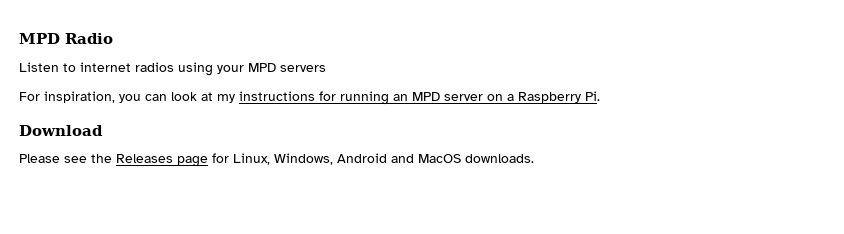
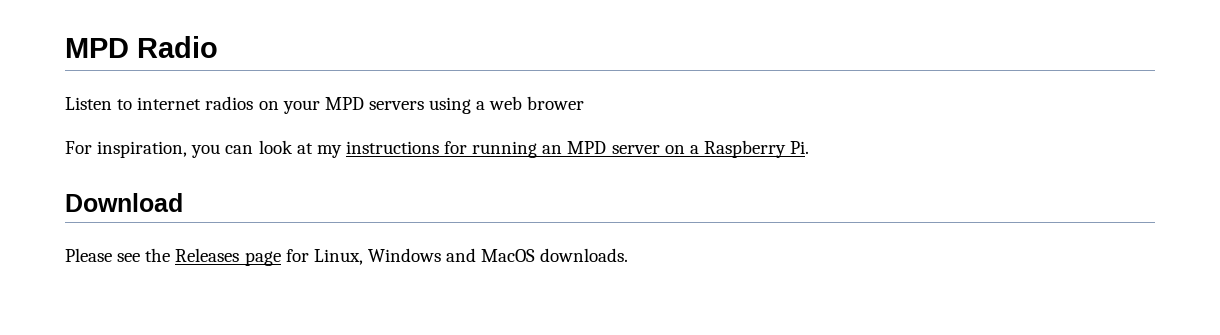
[178,62,213,76] using -> [258,101,279,110] on
(326, 68) none -> [429,96,585,114] using a web brower
[274,153,387,165] Windows, Android -> [367,248,441,262] Windows

